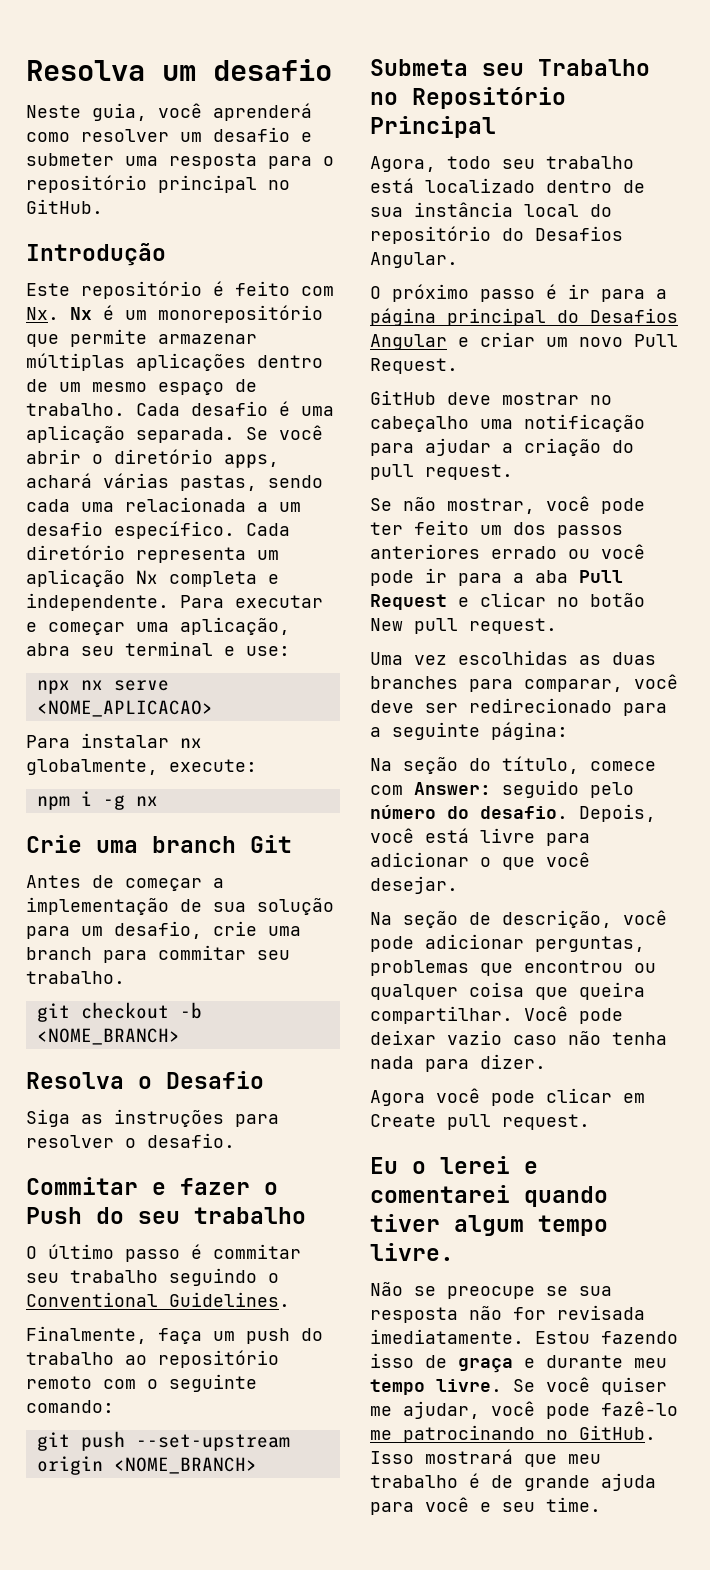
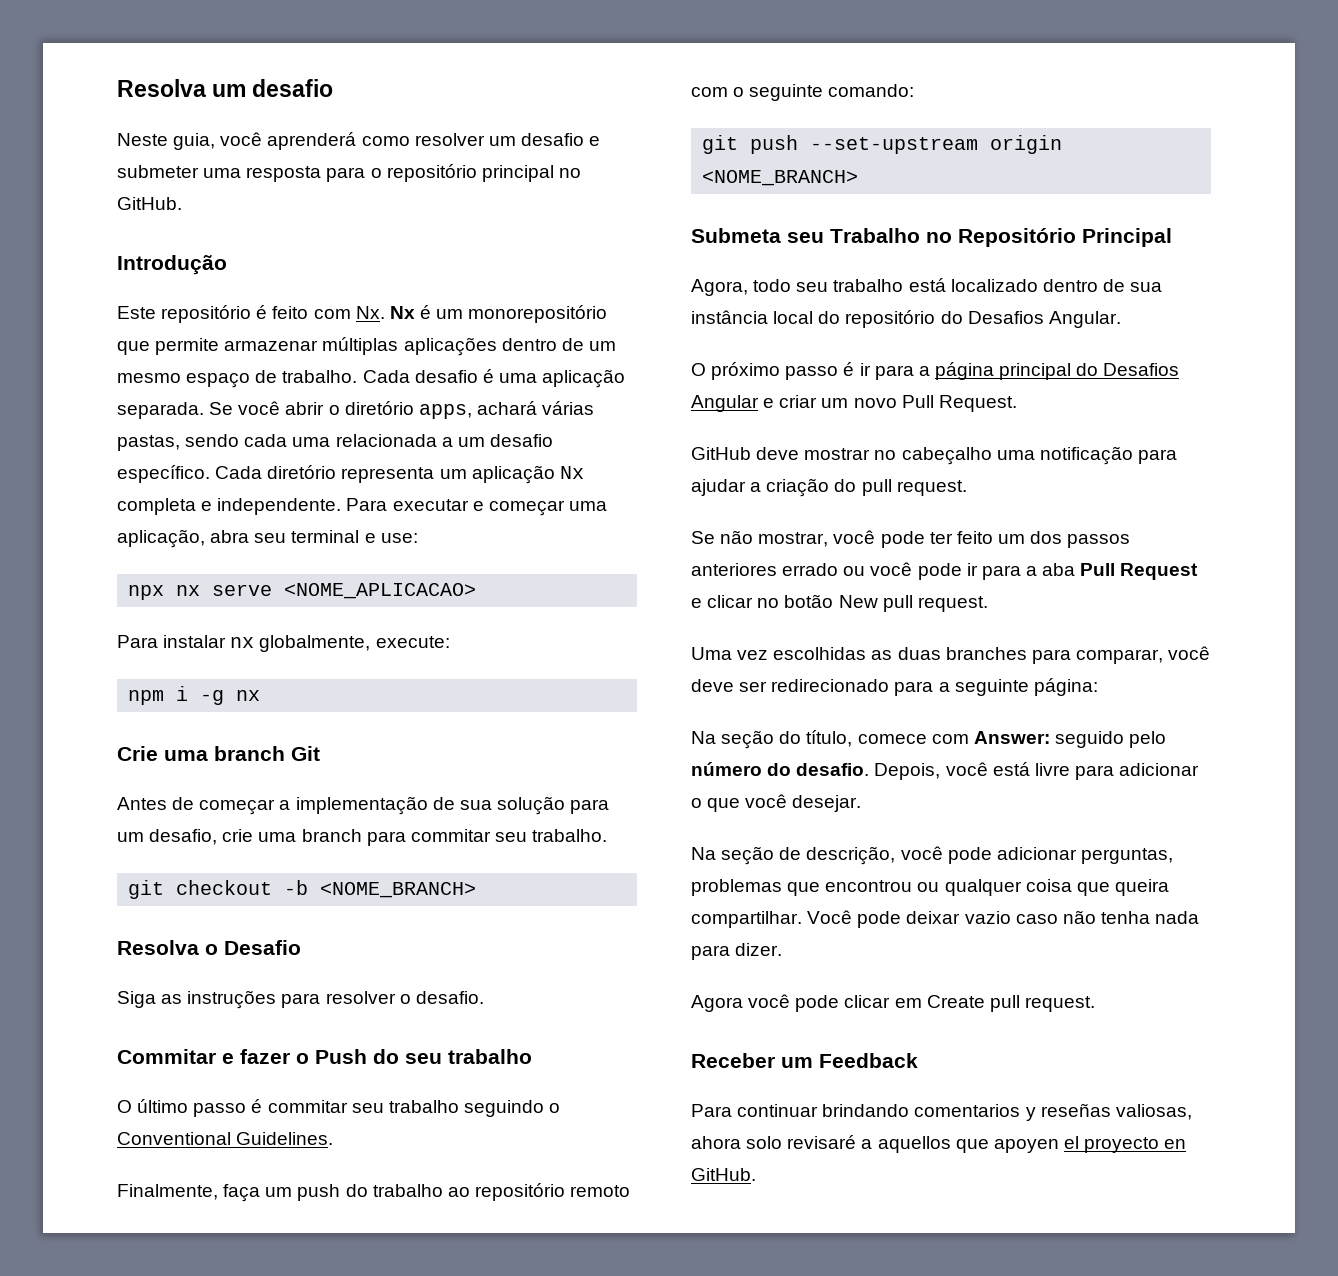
[370,1156,538,1174] [370,1185,608,1207] [370,1214,608,1236] [370,1243,454,1261] [370,1282,612,1299] [370,1305,645,1323] [370,1329,678,1344] [370,1353,667,1373] [370,1377,667,1395] [370,1401,678,1419] [370,1425,656,1443] [370,1449,601,1467] [370,1473,656,1491] [370,1497,601,1515] Eu o lerei e comentarei quando tiver algum tempo livre. // Não se preocupe se sua resposta não for revisada imediatamente. Estou fazendo isso de graça e durante meu tempo livre. Se você quiser me ajudar, você pode fazê-lo me patrocinando no GitHub. Isso mostrará que meu trabalho é de grande ajuda para você e seu time. -> [691,1053,918,1068] [691,1103,1192,1121] [691,1135,1187,1153] [691,1168,756,1181] Receber um Feedback // Para continuar brindando comentarios y reseñas valiosas, ahora solo revisaré a aquellos que apoyen el proyecto en GitHub.

